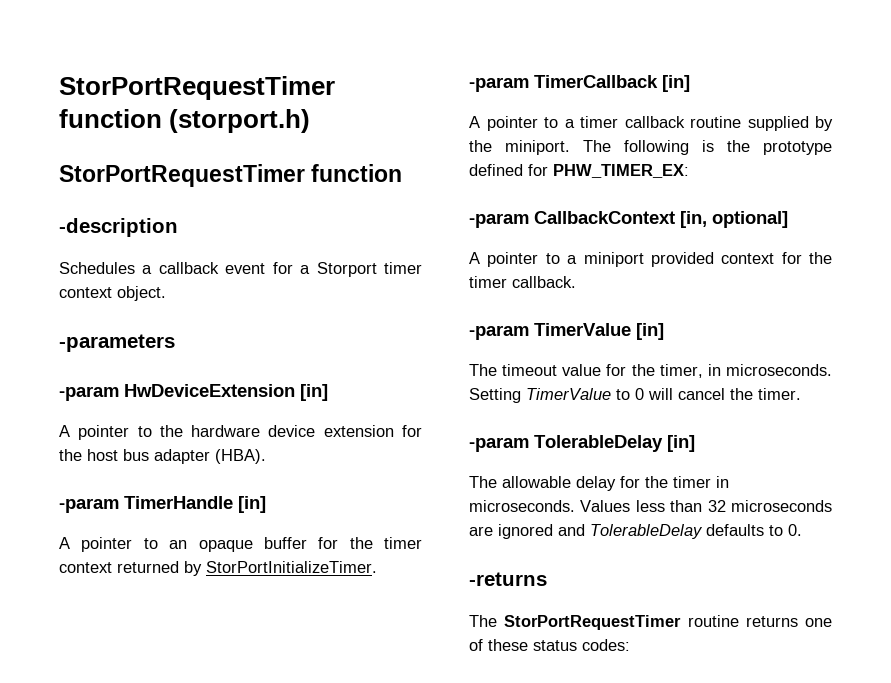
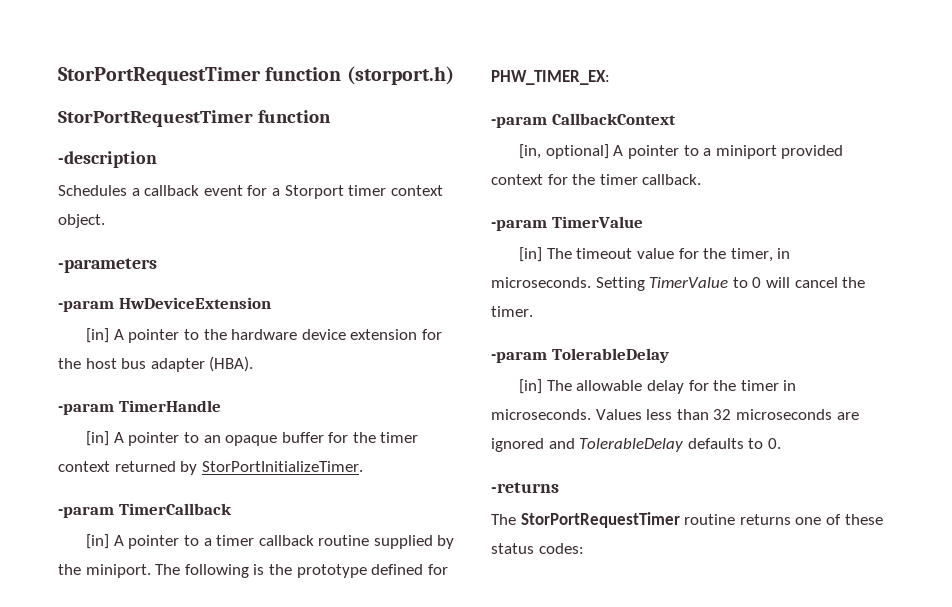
[300,384,328,401] [in] // -> [86,328,110,343] // [in]
[238,496,266,513] [in] // -> [86,431,110,446] // [in]
[662,75,690,92] [in] // -> [86,534,110,549] // [in]
(675, 217) none -> (676, 119) //
(788, 219) // -> (609, 151) none
[636,323,664,340] [in] // -> [519,247,543,262] // [in]
[667,435,695,452] [in] // -> [519,379,543,394] // [in]

